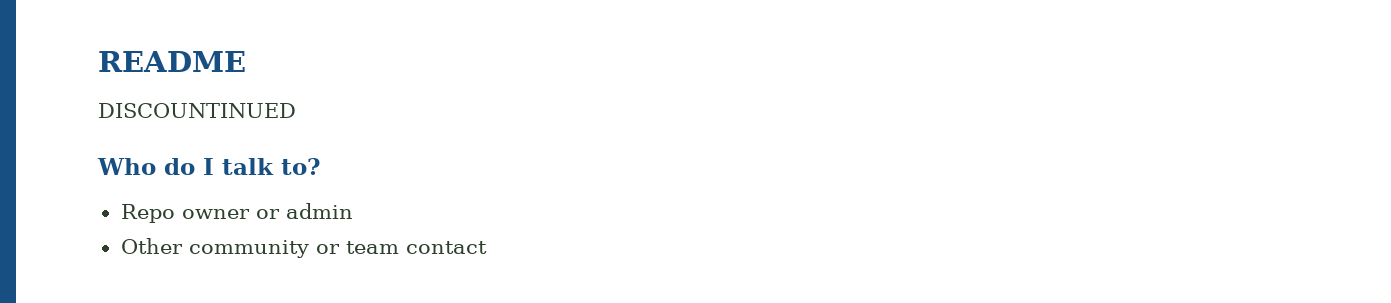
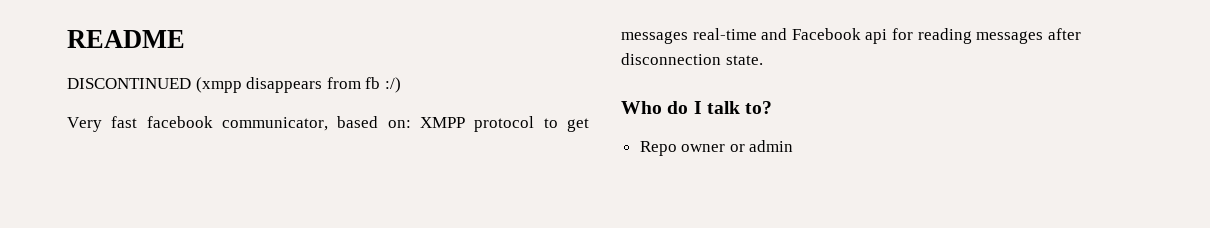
[98,103,296,118] DISCOUNTINUED -> [67,77,401,93] [67,116,589,132] [621,28,1081,44] [621,53,763,65] DISCONTINUED (xmpp disappears from fb :/) // Very fast facebook communicator, based on: XMPP protocol to get messages real-time and Facebook api for reading messages after disconnection state.
[120,238,487,258] // Other community or team contact -> (794, 146) none

